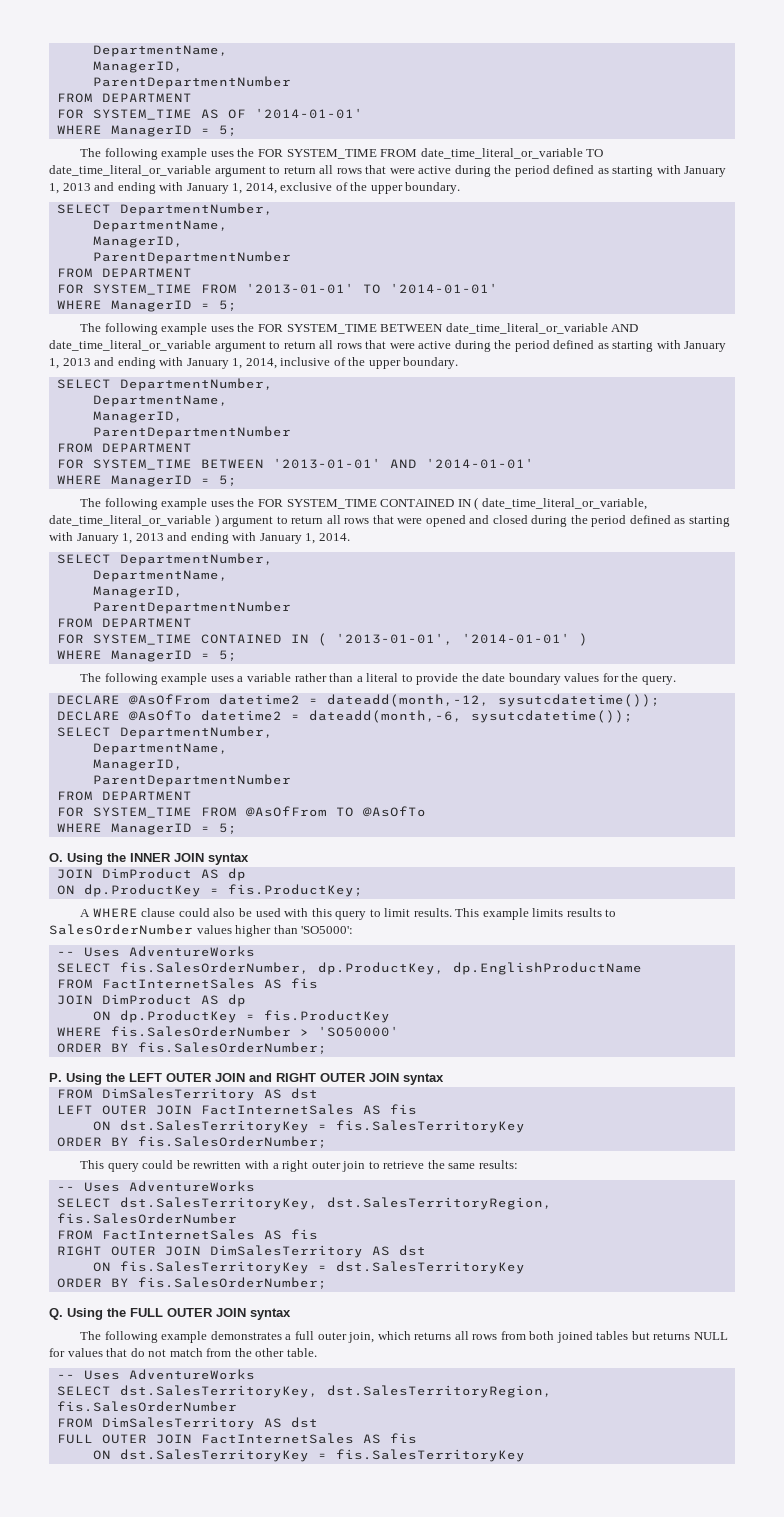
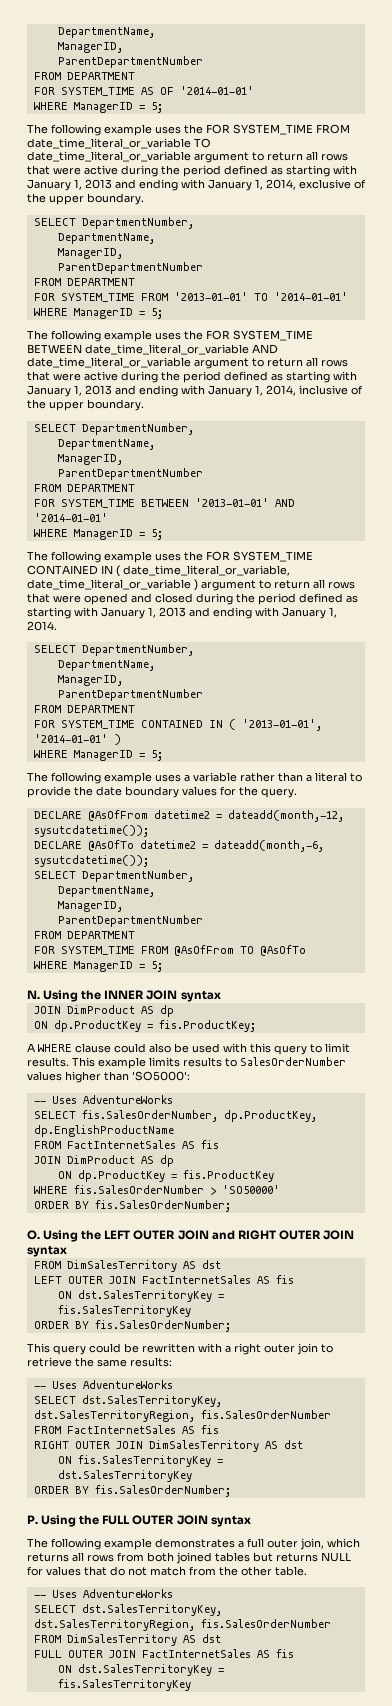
[49,853,63,862] O. -> [27,990,40,999] N.
[49,1073,62,1082] P. -> [27,1230,40,1240] O.
[49,1308,63,1320] Q. -> [27,1515,38,1524] P.

